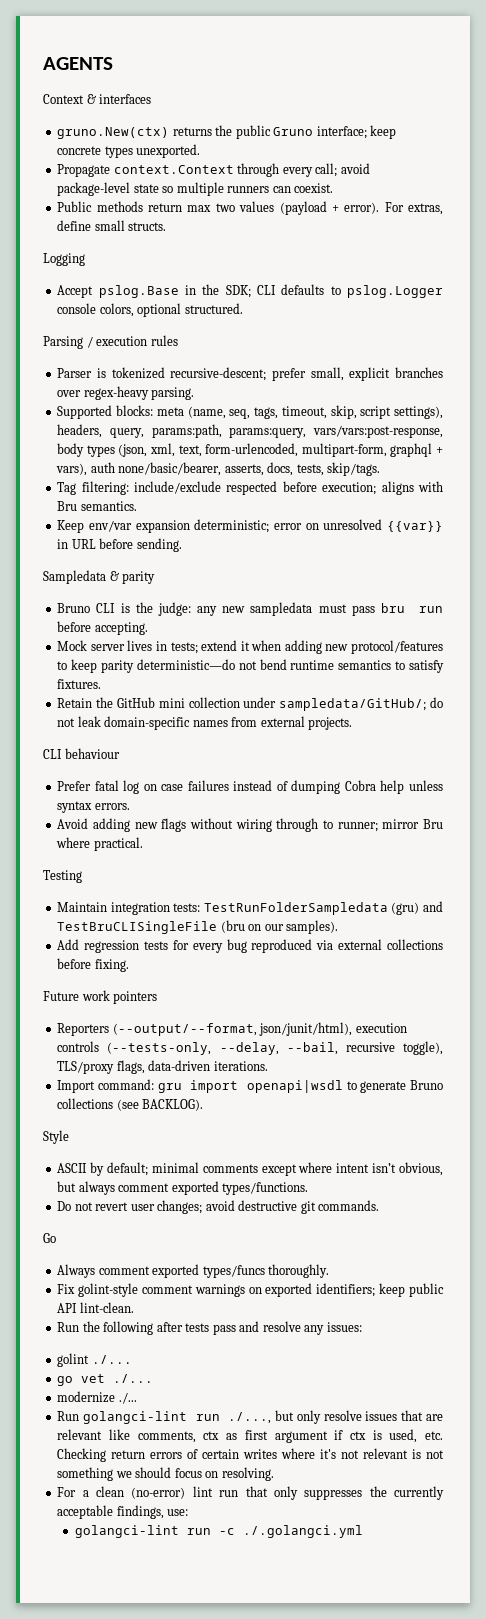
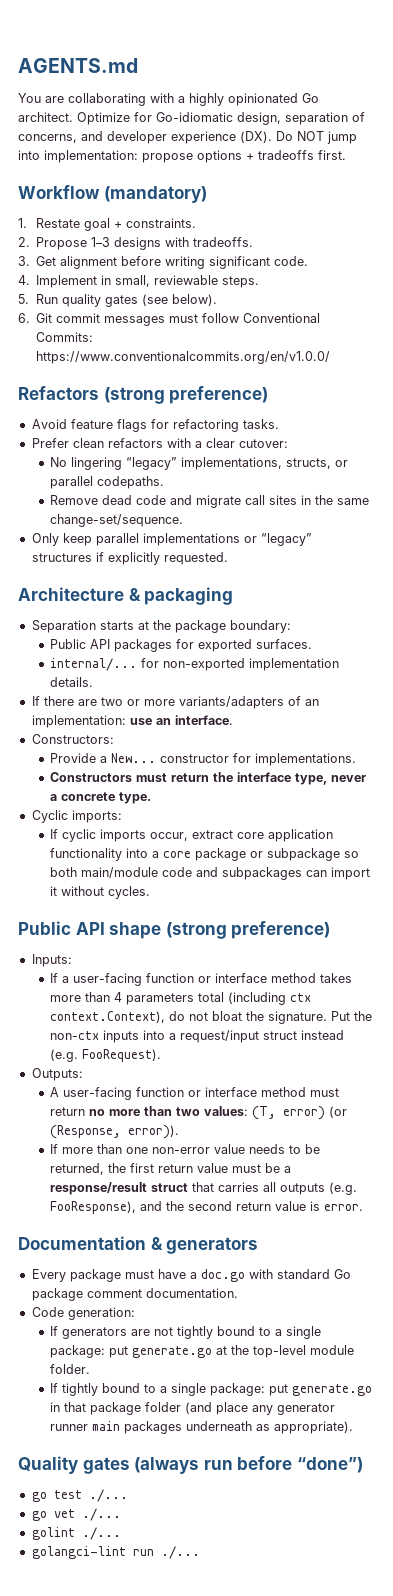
[43,57,113,70] [43,94,152,104] [57,125,397,139] [57,144,201,158] [57,163,370,177] [57,182,334,196] [57,201,444,215] [57,220,167,231] [43,253,85,266] [57,284,443,298] [57,303,243,317] [43,335,178,349] [57,367,443,381] [57,386,195,400] [57,405,444,419] [57,424,443,438] [57,443,443,457] [56,462,381,476] [57,481,443,495] [57,501,137,511] [57,519,443,533] [57,538,182,552] [43,570,156,584] [57,602,443,616] [57,621,148,635] [57,640,443,654] [57,659,444,673] [57,679,102,689] [57,697,443,711] [57,716,353,730] [43,748,120,759] [57,780,443,794] [57,801,130,813] [57,818,444,832] [56,837,143,851] [43,870,82,883] [57,901,443,915] [57,920,339,934] [57,939,443,953] [57,958,129,972] [43,990,158,1004] [57,1022,407,1036] [57,1041,443,1055] [57,1060,268,1074] [57,1079,444,1093] [57,1098,204,1111] [43,1130,69,1144] [57,1162,443,1176] [57,1181,309,1195] [57,1200,380,1214] [43,1233,56,1243] [57,1264,330,1278] [57,1283,444,1297] [57,1302,134,1313] [57,1321,362,1335] [57,1353,90,1367] AGENTS // Context & interfaces // gruno.New(ctx) returns the public Gruno interface; keep concrete types unexported. // Propagate context.Context through every call; avoid package-level state so multiple runners can coexist. // Public methods return max two values (payload + error). For extras, define small structs. // Logging // Accept pslog.Base in the SDK; CLI defaults to pslog.Logger console colors, optional structured. // Parsing / execution rules // Parser is tokenized recursive-descent; prefer small, explicit branches over regex-heavy parsing. // Supported blocks: meta (name, seq, tags, timeout, skip, script settings), headers, query, params:path, params:query, vars/vars:post-response, body types (json, xml, text, form-urlencoded, multipart-form, graphql + vars), auth none/basic/bearer, asserts, docs, tests, skip/tags. // Tag filtering: include/exclude respected before execution; aligns with Bru semantics. // Keep env/var expansion deterministic; error on unresolved {{var}} in URL before sending. // Sampledata & parity // Bruno CLI is the judge: any new sampledata must pass bru run before accepting. // Mock server lives in tests; extend it when adding new protocol/features to keep parity deterministic—do not bend runtime semantics to satisfy fixtures. // Retain the GitHub mini collection under sampledata/GitHub/; do not leak domain-specific names from external projects. // CLI behaviour // Prefer fatal log on case failures instead of dumping Cobra help unless syntax errors. // Avoid adding new flags without wiring through to runner; mirror Bru where practical. // Testing // Maintain integration tests: TestRunFolderSampledata (gru) and TestBruCLISingleFile (bru on our samples). // Add regression tests for every bug reproduced via external collections before fixing. // Future work pointers // Reporters (--output/--format, json/junit/html), execution controls (--tests-only, --delay, --bail, recursive toggle), TLS/proxy flags, data-driven iterations. // Import command: gru import openapi|wsdl to generate Bruno collections (see BACKLOG). // Style // ASCII by default; minimal comments except where intent isn’t obvious, but always comment exported types/functions. // Do not revert user changes; avoid destructive git commands. // Go // Always comment exported types/funcs thoroughly. // Fix golint-style comment warnings on exported identifiers; keep public API lint-clean. // Run the following after tests pass and resolve any issues: // golint -> [18,58,138,73] [18,93,319,106] [18,112,365,125] [18,131,357,144] [18,150,346,163] [18,185,207,203] [18,218,197,231] [18,237,254,250] [18,256,309,269] [18,275,260,288] [18,294,218,307] [18,313,321,326] [36,332,94,342] [36,351,331,364] [18,386,269,404] [31,419,279,432] [31,438,288,448] [49,457,348,470] [49,476,164,489] [49,495,369,508] [49,514,183,527] [31,533,312,546] [31,552,228,565] [18,587,234,605] [31,620,291,633] [49,639,312,652] [49,658,339,671] [49,677,93,687] [31,696,319,709] [31,715,233,728] [31,734,114,744] [49,753,356,766] [49,772,366,785] [49,792,151,804] [31,810,122,823] [49,829,333,842] [49,848,359,861] [49,867,370,880] [49,886,150,899] [18,921,331,939] [31,954,72,967] [49,973,352,986] [49,992,311,1005] [49,1011,372,1024] [49,1030,344,1043] [49,1049,161,1062] [31,1068,83,1081] [49,1087,339,1100] [49,1106,347,1120] [49,1125,179,1139] [49,1144,320,1154] [49,1163,291,1175] [49,1182,357,1195] [49,1201,363,1214] [18,1236,259,1254] [31,1269,351,1282] [31,1288,238,1301] [31,1307,135,1320] [49,1326,321,1339] [49,1345,354,1358] [49,1364,90,1374] [49,1383,372,1396] [49,1402,335,1415] [49,1421,353,1434] [18,1456,363,1474] [31,1490,82,1502] AGENTS.md // You are collaborating with a highly opinionated Go architect. Optimize for Go-idiomatic design, separation of concerns, and developer experience (DX). Do NOT jump into implementation: propose options + tradeoffs first. // Workflow (mandatory) // 1. Restate goal + constraints. // 2. Propose 1–3 designs with tradeoffs. // 3. Get alignment before writing significant code. // 4. Implement in small, reviewable steps. // 5. Run quality gates (see below). // 6. Git commit messages must follow Conventional Commits: https://www.conventionalcommits.org/en/v1.0.0/ // Refactors (strong preference) // Avoid feature flags for refactoring tasks. // Prefer clean refactors with a clear cutover: // No lingering “legacy” implementations, structs, or parallel codepaths. // Remove dead code and migrate call sites in the same change-set/sequence. // Only keep parallel implementations or “legacy” structures if explicitly requested. // Architecture & packaging // Separation starts at the package boundary: // Public API packages for exported surfaces. // internal/... for non-exported implementation details. // If there are two or more variants/adapters of an implementation: use an interface. // Constructors: // Provide a New... constructor for implementations. // Constructors must return the interface type, never a concrete type. // Cyclic imports: // If cyclic imports occur, extract core application functionality into a core package or subpackage so both main/module code and subpackages can import it without cycles. // Public API shape (strong preference) // Inputs: // If a user-facing function or interface method takes more than 4 parameters total (including ctx context.Context), do not bloat the signature. Put the non-ctx inputs into a request/input struct instead (e.g. FooRequest). // Outputs: // A user-facing function or interface method must return no more than two values: (T, error) (or (Response, error)). // If more than one non-error value needs to be returned, the first return value must be a response/result struct that carries all outputs (e.g. FooResponse), and the second return value is error. // Documentation & generators // Every package must have a doc.go with standard Go package comment documentation. // Code generation: // If generators are not tightly bound to a single package: put generate.go at the top-level module folder. // If tightly bound to a single package: put generate.go in that package folder (and place any generator runner main packages underneath as appropriate). // Quality gates (always run before “done”) // go test
[57,1391,137,1404] [57,1410,443,1424] [57,1429,443,1443] [57,1448,445,1462] [57,1467,274,1481] [57,1486,444,1500] [57,1505,189,1519] [75,1525,364,1538] modernize ./... // Run golangci-lint run ./..., but only resolve issues that are relevant like comments, ctx as first argument if ctx is used, etc. Checking return errors of certain writes where it's not relevant is not something we should focus on resolving. // For a clean (no-error) lint run that only suppresses the currently acceptable findings, use: // golangci-lint run -c ./.golangci.yml -> [31,1527,121,1540] [31,1546,200,1559] golint ./... // golangci-lint run ./...

